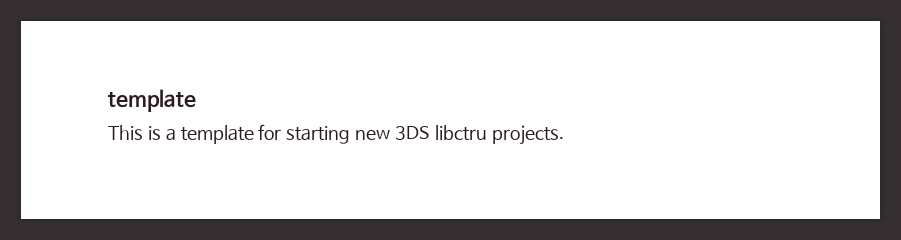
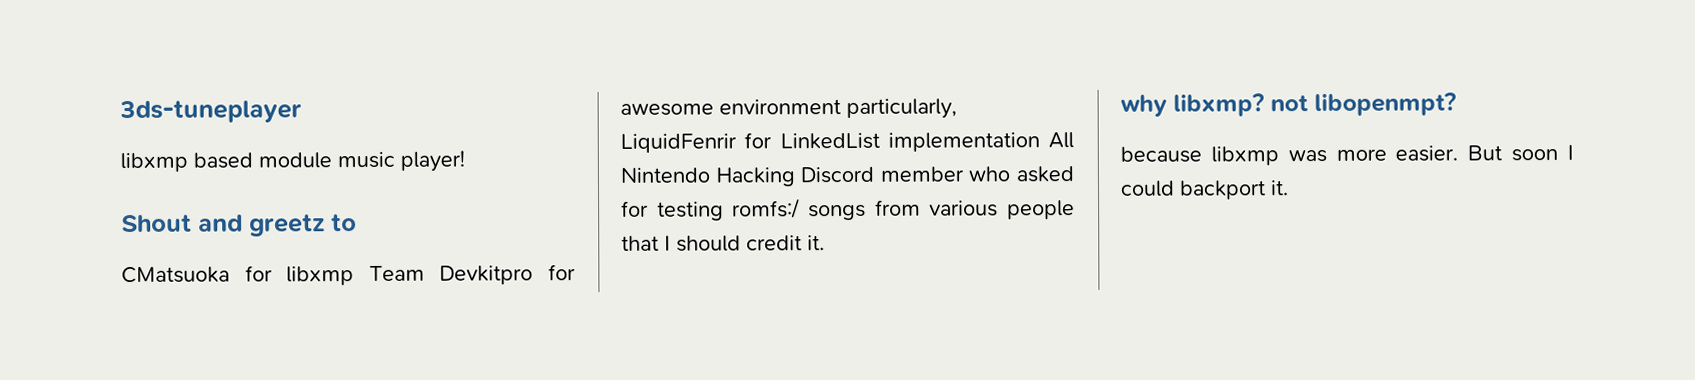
[108,89,196,112] [108,124,564,145] template // This is a template for starting new 3DS libctru projects. -> [119,100,302,124] [120,150,465,173] [121,214,357,237] [121,264,576,286] [620,98,957,120] [620,132,1074,153] [620,166,1074,187] [621,198,1075,221] [621,235,825,252] [1120,92,1457,117] [1120,144,1574,166] [1120,180,1289,200] 3ds-tuneplayer // libxmp based module music player! // Shout and greetz to // CMatsuoka for libxmp Team Devkitpro for awesome environment particularly, LiquidFenrir for LinkedList implementation All Nintendo Hacking Discord member who asked for testing romfs:/ songs from various people that I should credit it. // why libxmp? not libopenmpt? // because libxmp was more easier. But soon I could backport it.

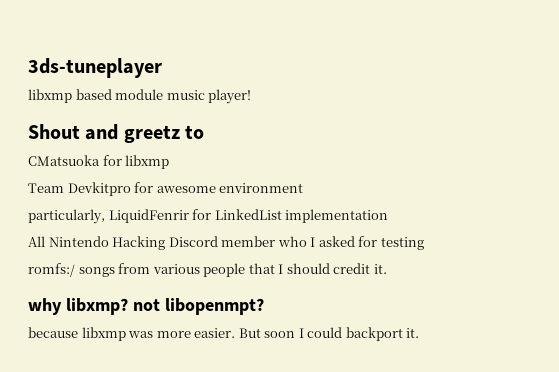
(355, 276) none -> (170, 162) //
(841, 107) none -> (304, 188) //
(1040, 142) none -> (389, 216) //
(1011, 174) none -> [310,237,316,247] I
(724, 211) none -> (424, 243) //

